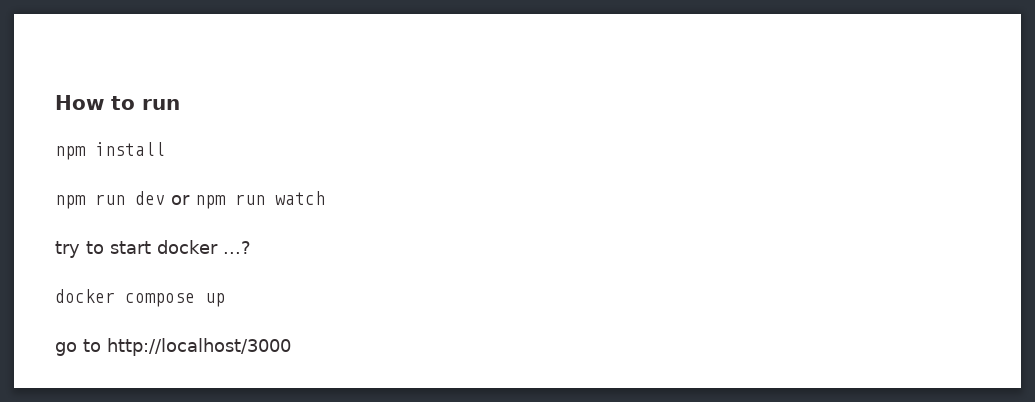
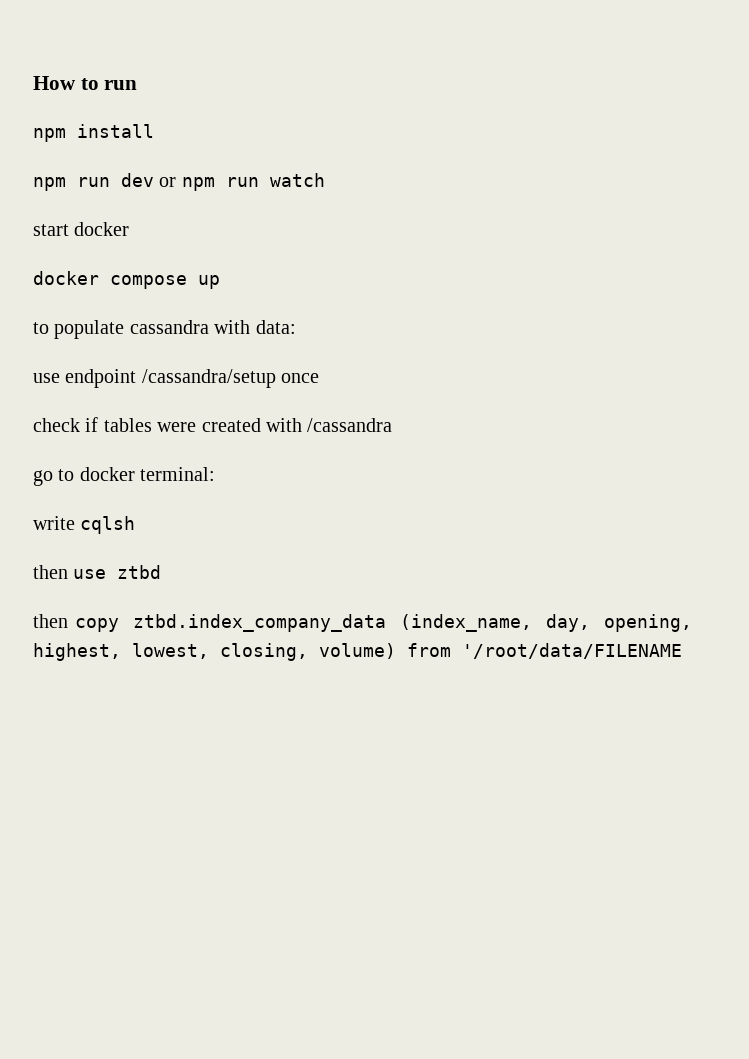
[55,241,104,258] try to -> (325, 180) none
[223,241,251,254] ...? -> (130, 229) none
[55,338,291,356] go to http://localhost/3000 -> [33,320,296,339] [33,369,320,388] [33,417,393,432] [33,467,216,486] [33,516,136,534] [33,565,162,579] [33,614,692,632] [33,643,682,661] to populate cassandra with data: // use endpoint /cassandra/setup once // check if tables were created with /cassandra // go to docker terminal: // write cqlsh // then use ztbd // then copy ztbd.index_company_data (index_name, day, opening, highest, lowest, closing, volume) from '/root/data/FILENAME

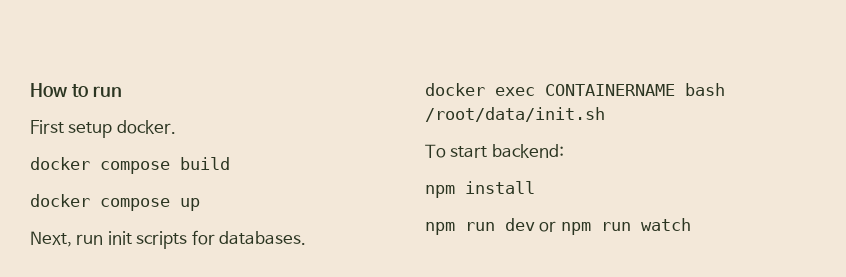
(138, 85) none -> [30,120,176,138] [30,157,230,174] [30,194,200,211] [30,230,307,249] [425,83,725,96] [425,107,605,122] [425,144,564,158] // First setup docker. // docker compose build // docker compose up // Next, run init scripts for databases. // docker exec CONTAINERNAME bash /root/data/init.sh // To start backend:
[33,222,130,236] [33,271,220,289] [33,320,296,339] [33,369,320,388] [33,417,393,432] [33,467,216,486] [33,516,136,534] [33,565,162,579] [33,614,692,632] [33,643,682,661] // start docker // docker compose up // to populate cassandra with data: // use endpoint /cassandra/setup once // check if tables were created with /cassandra // go to docker terminal: // write cqlsh // then use ztbd // then copy ztbd.index_company_data (index_name, day, opening, highest, lowest, closing, volume) from '/root/data/FILENAME -> (691, 224) none

